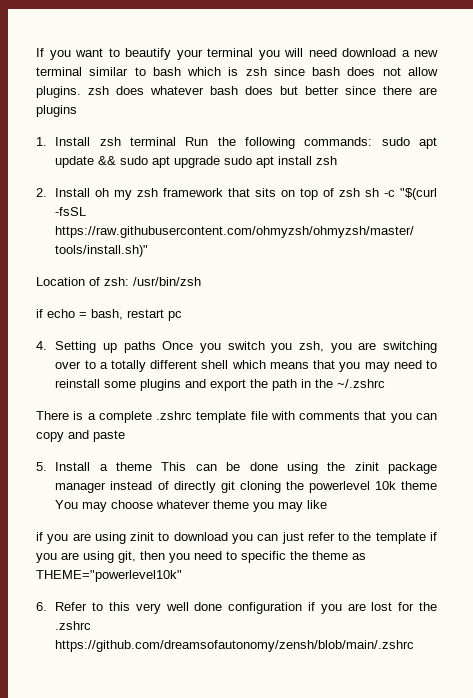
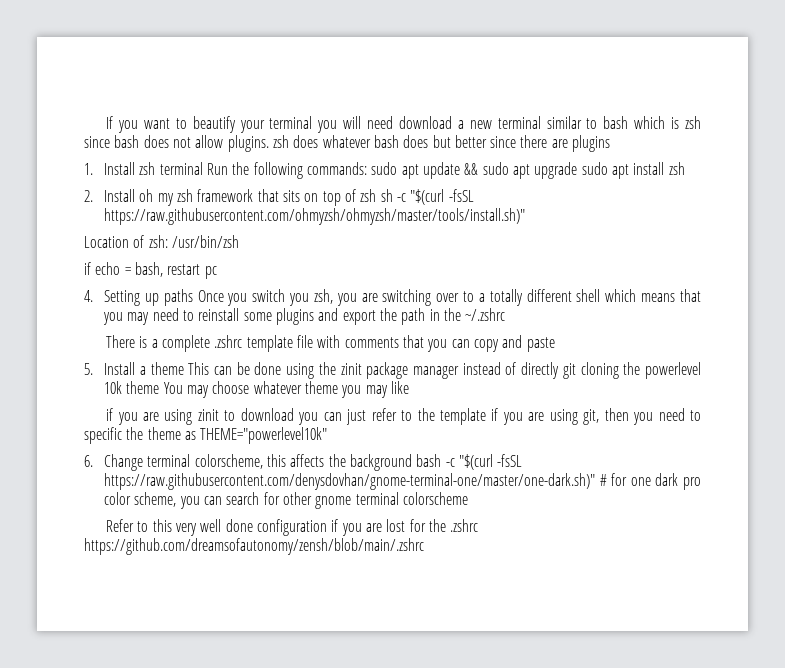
(47, 606) none -> [104,454,523,471] [104,473,701,490] [104,492,468,509] Change terminal colorscheme, this affects the background bash -c "$(curl -fsSL https://raw.githubusercontent.com/denysdovhan/gnome-terminal-one/master/one-dark.sh)" # for one dark pro color scheme, you can search for other gnome terminal colorscheme //

